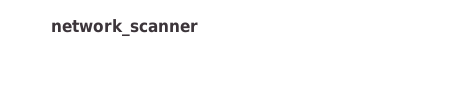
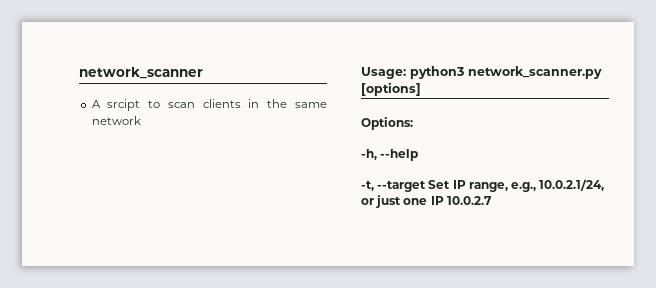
(198, 28) none -> [91,99,327,111] [91,116,141,125] [361,66,602,79] [361,82,421,96] [361,117,413,130] [361,149,419,161] [361,179,605,192] [361,195,492,208] // A srcipt to scan clients in the same network // Usage: python3 network_scanner.py [options] // Options: // -h, --help // -t, --target Set IP range, e.g., 10.0.2.1/24, or just one IP 10.0.2.7

